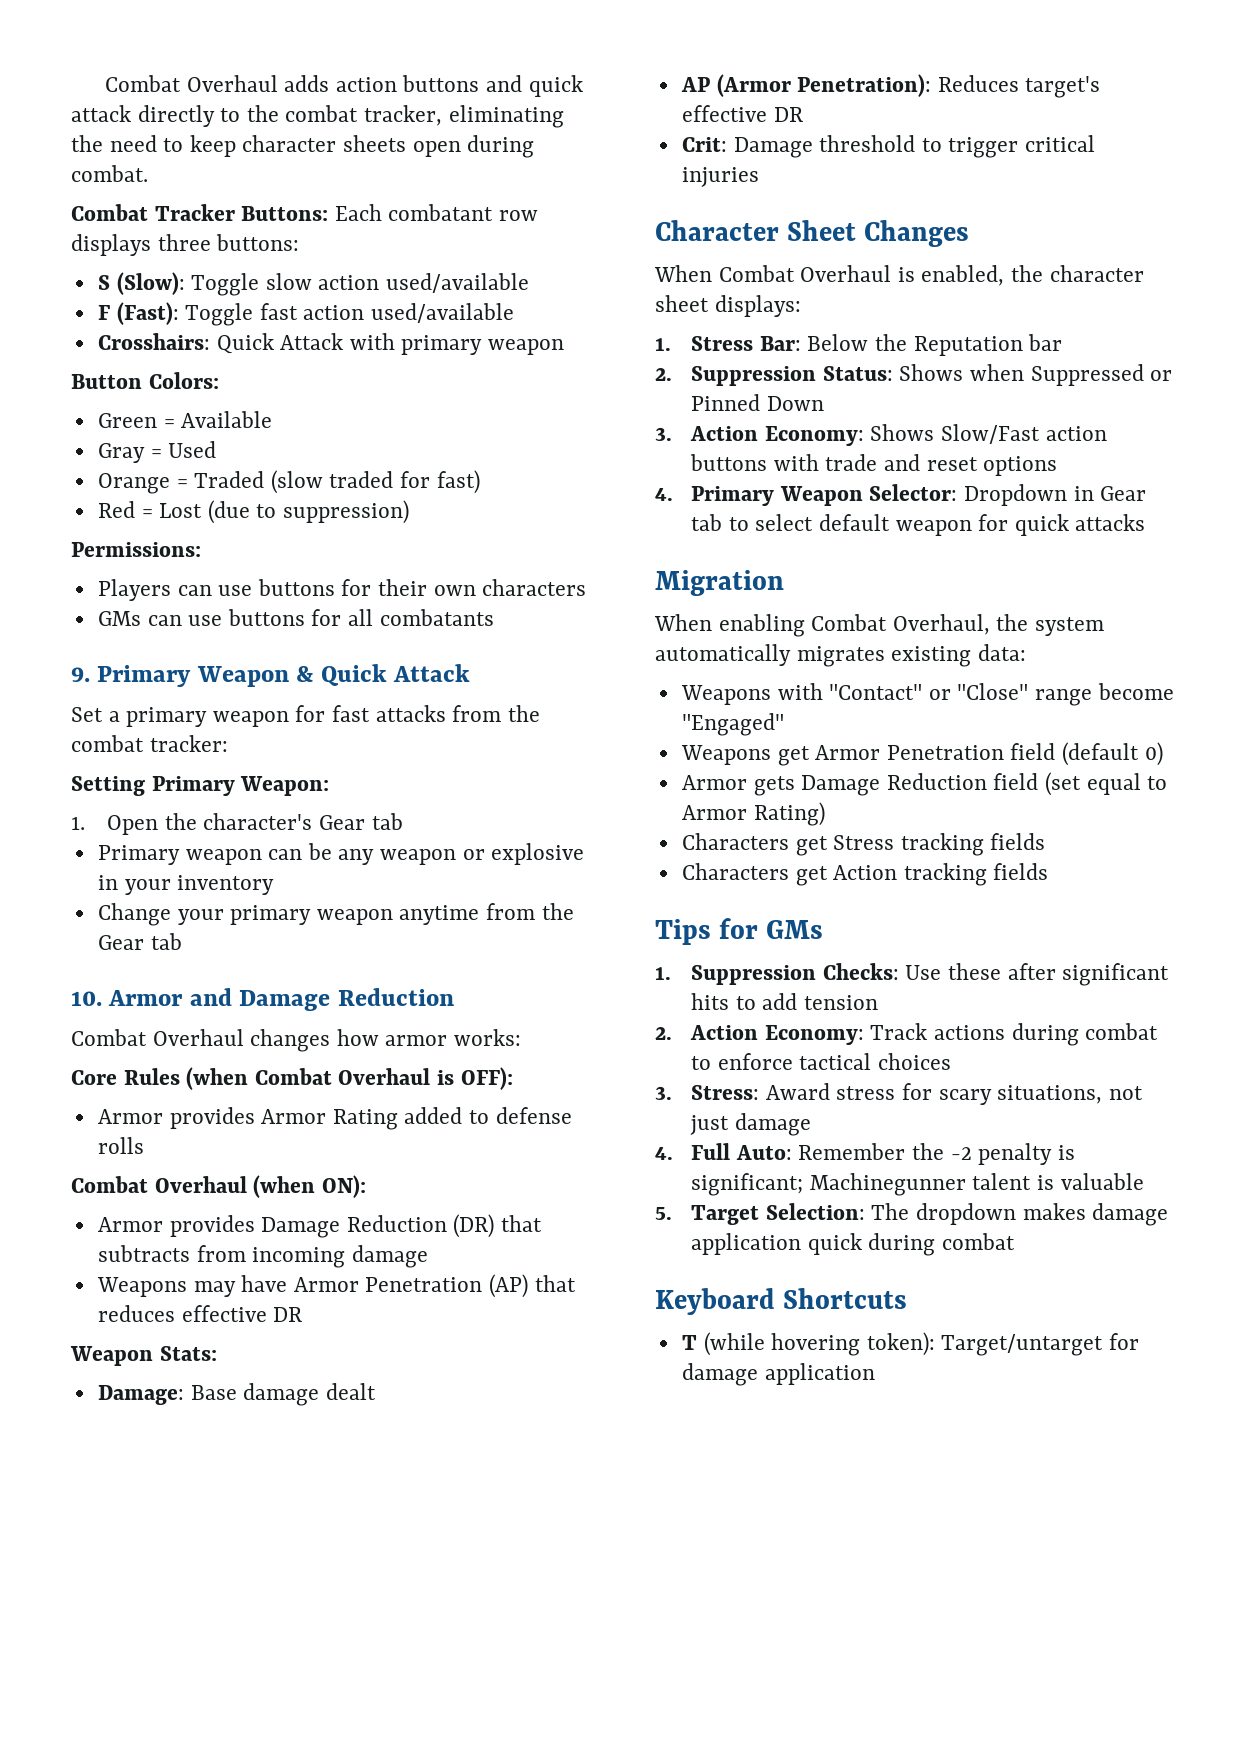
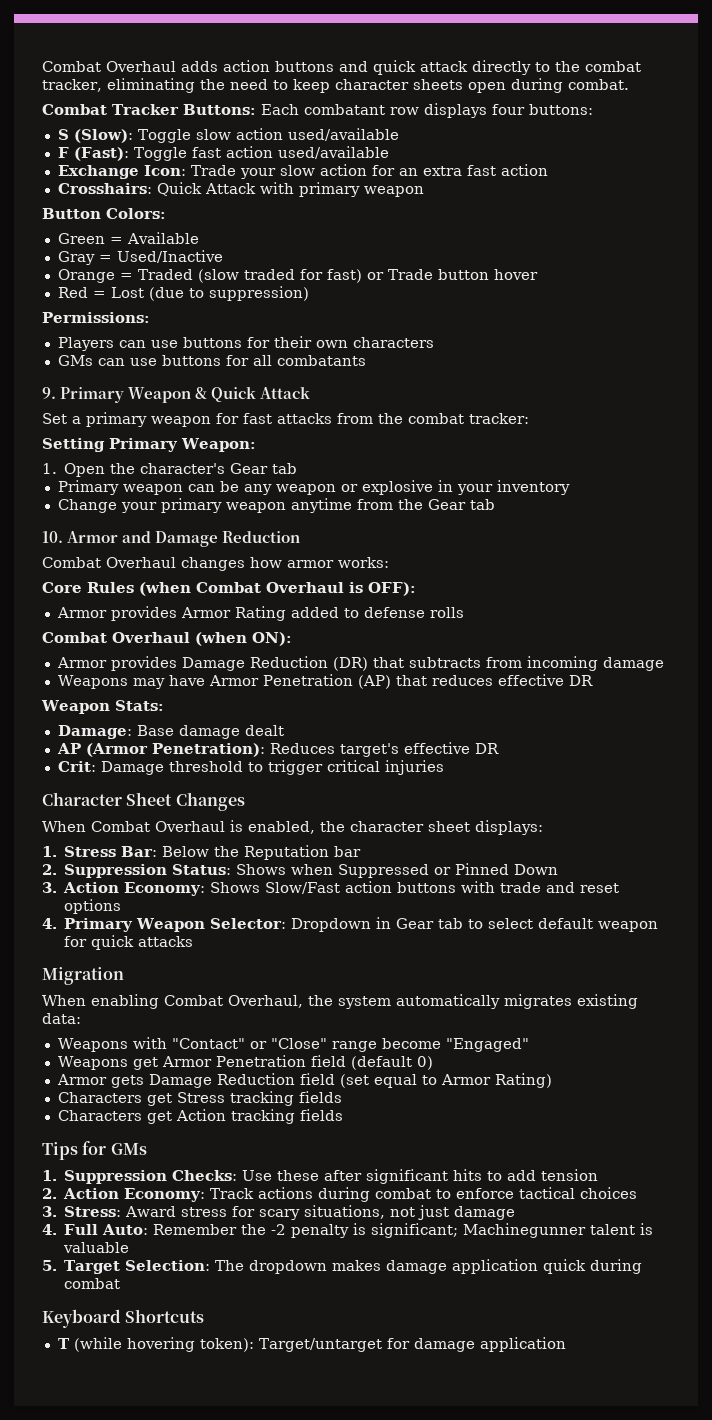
[157,234,211,251] three -> [491,104,525,115] four
(515, 313) none -> [57,164,548,179] // Exchange Icon: Trade your slow action for an extra fast action
[168,441,217,458] Used -> [116,250,223,263] Used/Inactive
(480, 482) none -> [366,269,538,280] or Trade button hover

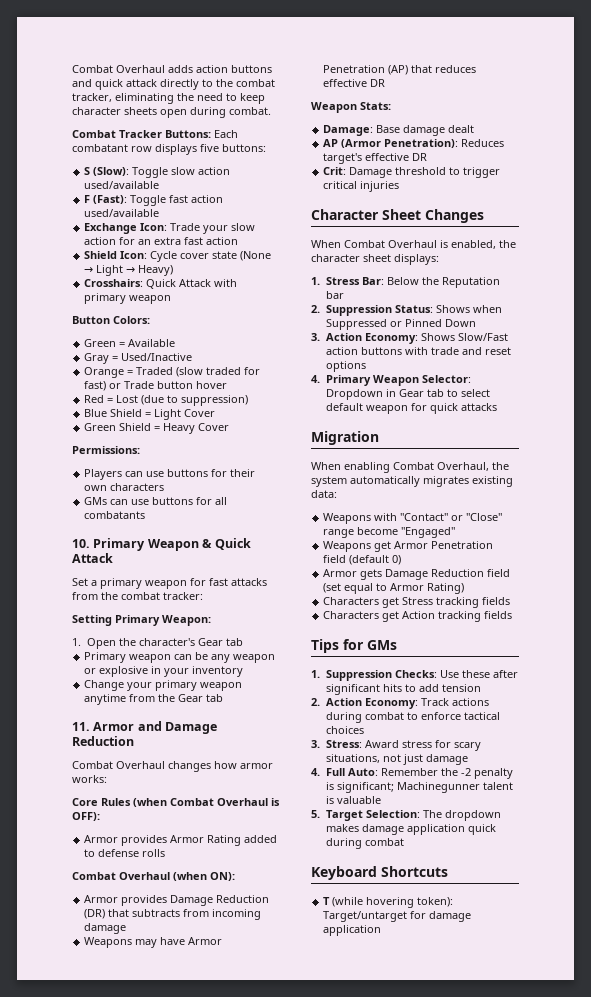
[491,104,525,115] four -> [200,144,219,152] five
(548, 170) none -> [84,251,272,262] [84,265,174,276] // Shield Icon: Cycle cover state (None → Light → Heavy)
(309, 293) none -> [84,409,216,420] [84,423,230,434] // Blue Shield = Light Cover // Green Shield = Heavy Cover
[42,387,56,399] 9. -> [72,539,90,548] 10.
[42,531,63,543] 10. -> [72,722,90,731] 11.

